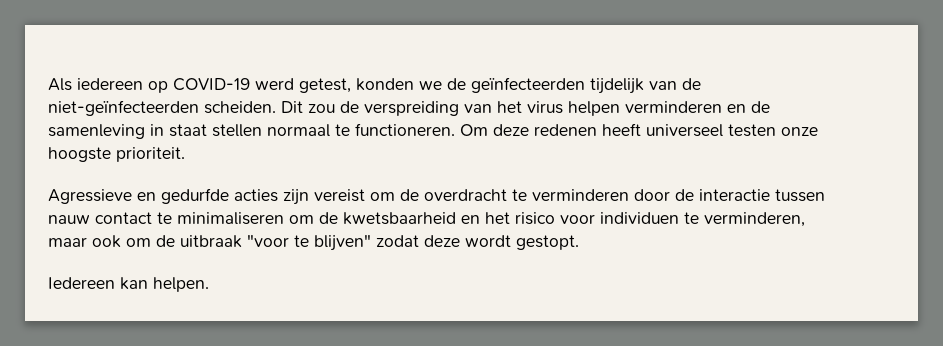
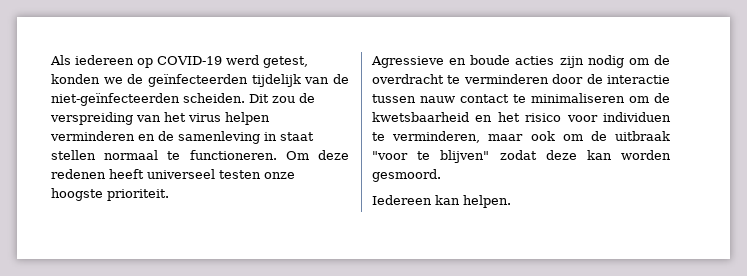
[161,188,229,204] gedurfde -> [470,55,511,65] boude
[314,189,365,202] vereist -> [587,55,624,68] nodig
[465,235,579,250] wordt gestopt. -> [586,150,671,160] [372,169,441,182] kan worden gesmoord.

